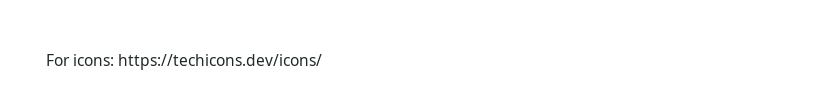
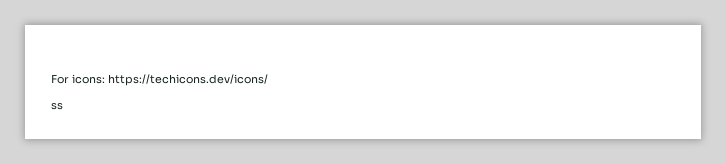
(323, 62) none -> [51,102,63,110] // ss

